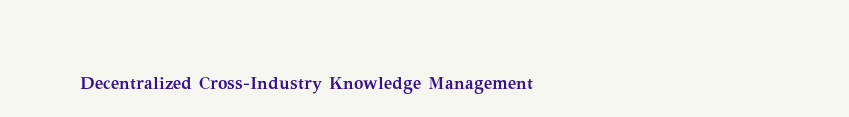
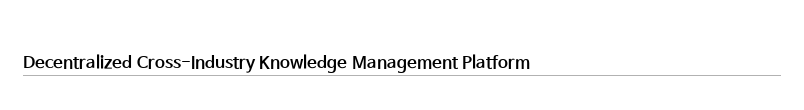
(533, 85) none -> [462,54,531,69] Platform

